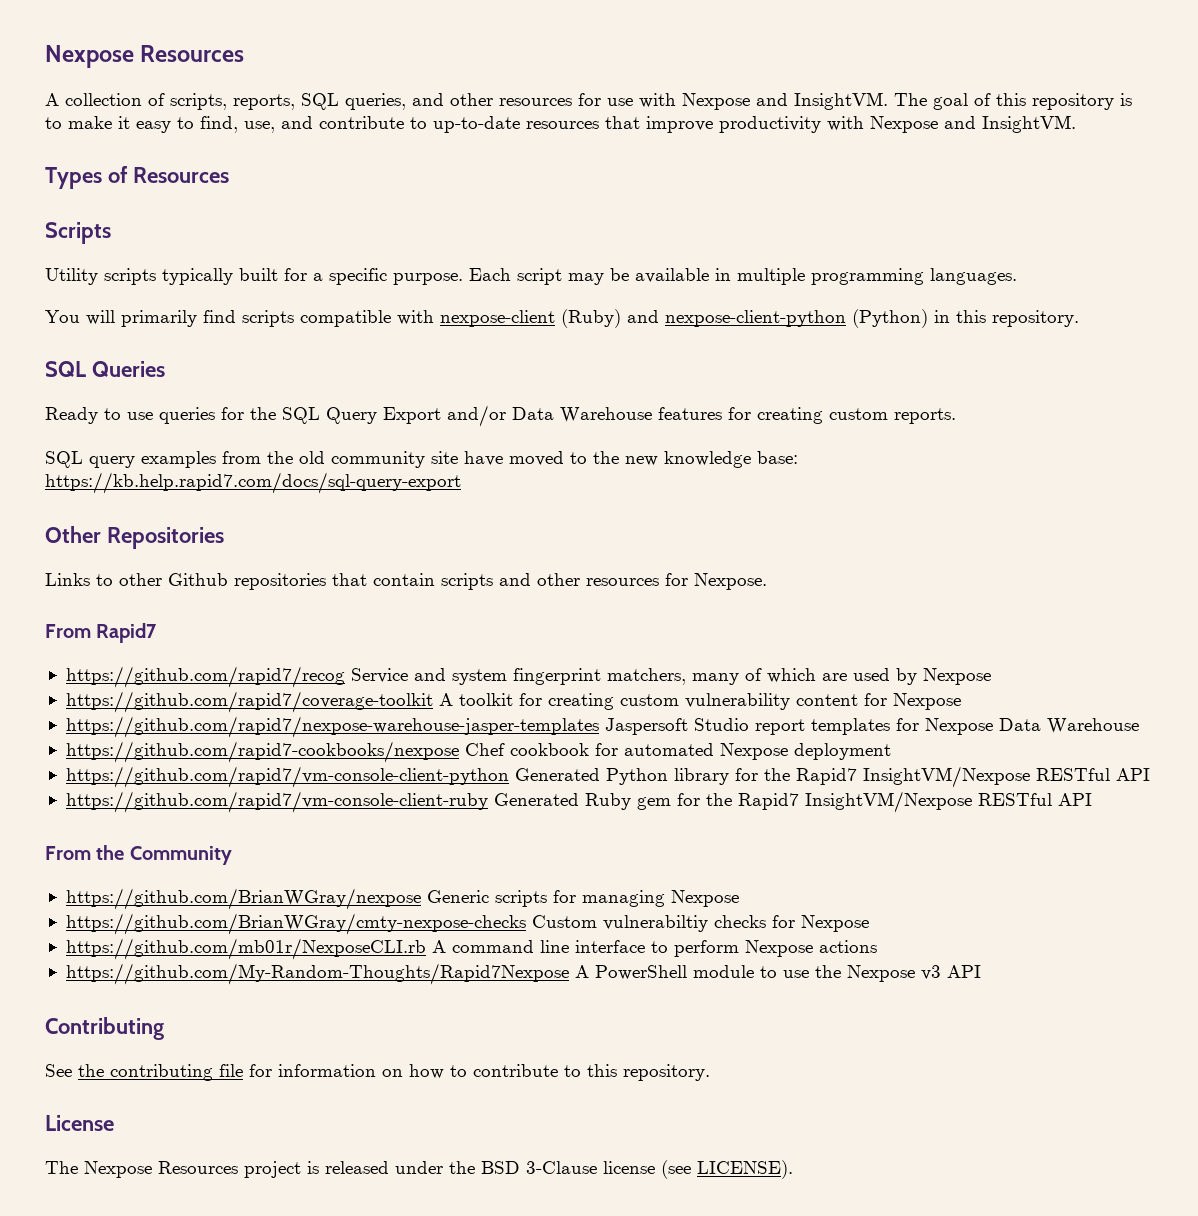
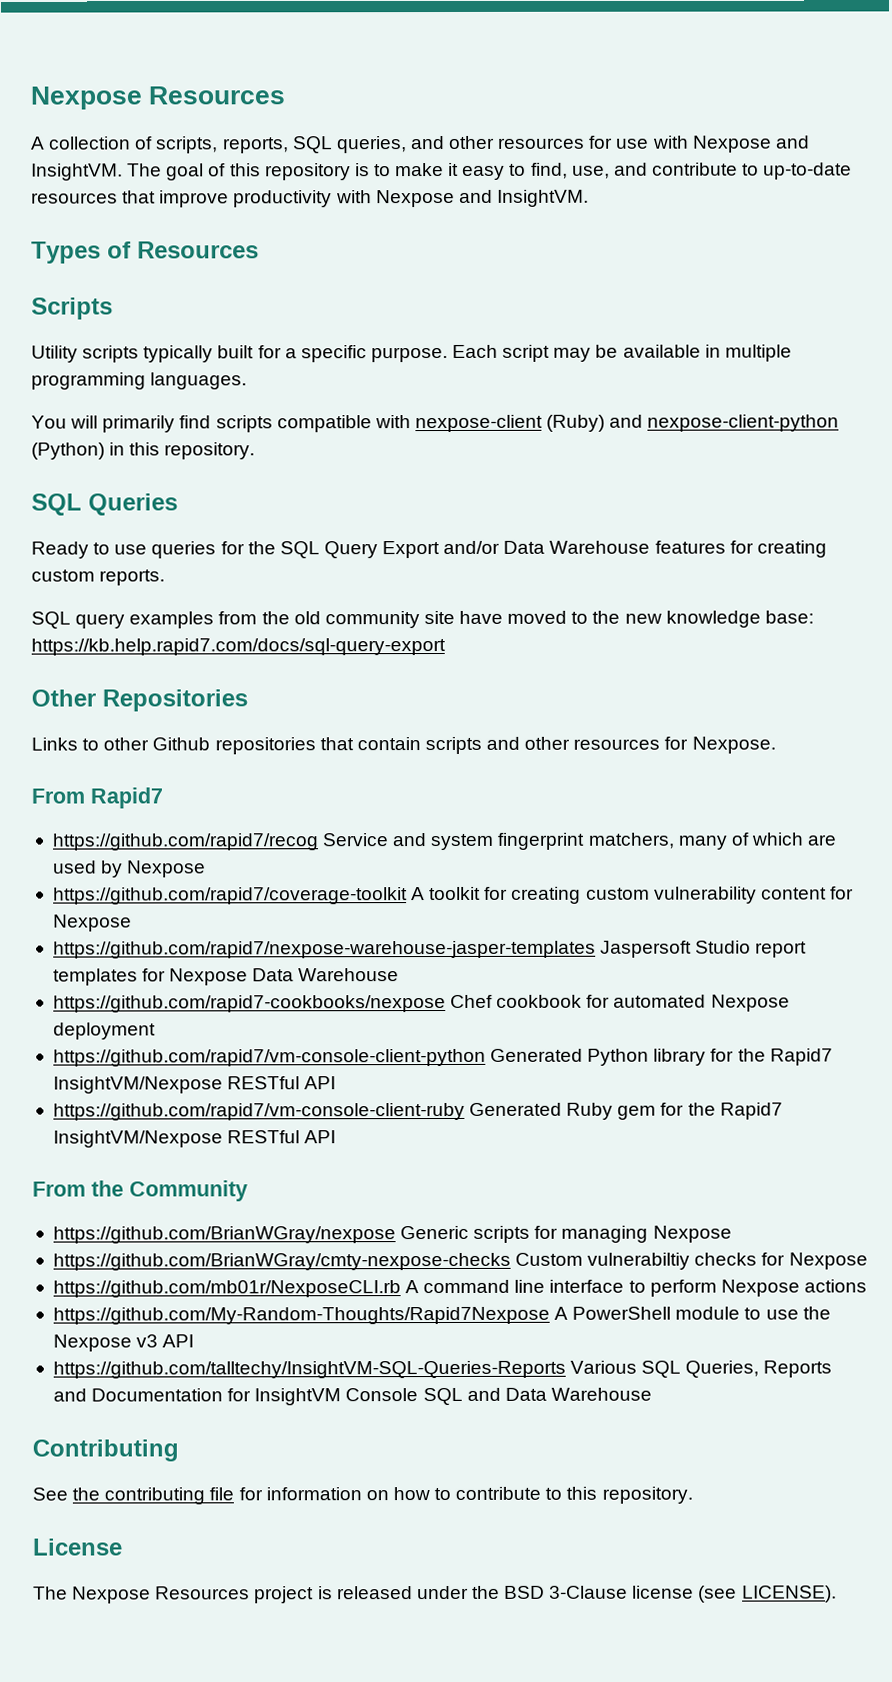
(981, 971) none -> [52,1360,833,1379] [52,1387,652,1406] // https://github.com/talltechy/InsightVM-SQL-Queries-Reports Various SQL Queries, Reports and Documentation for InsightVM Console SQL and Data Warehouse

